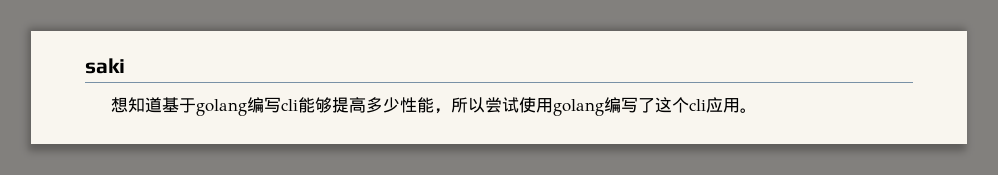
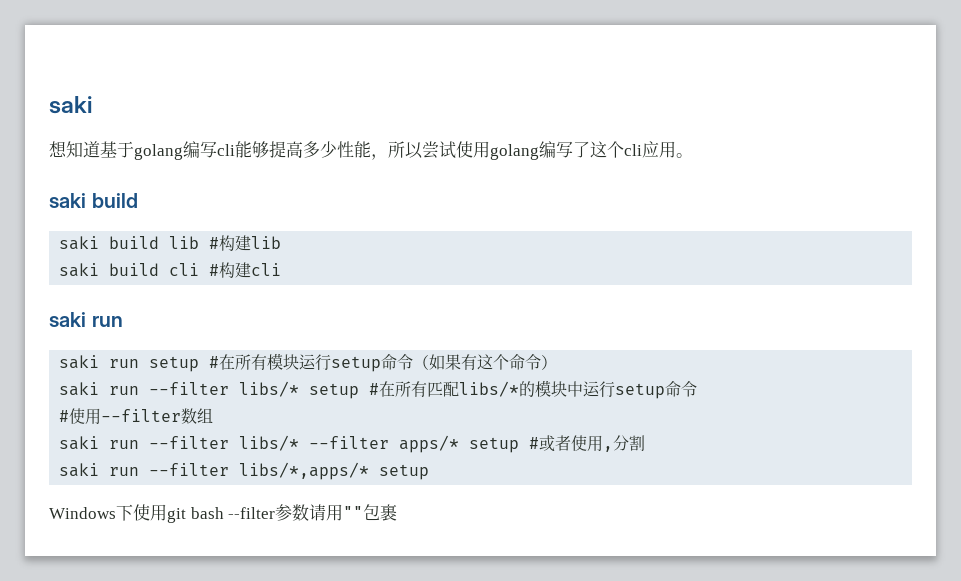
(758, 110) none -> [49,193,138,208] [59,235,282,251] [59,262,282,278] [49,312,123,327] [59,353,558,372] [59,380,698,399] [59,408,214,425] [59,435,646,453] [59,462,430,480] [49,504,399,523] // saki build // saki build lib #构建lib // saki build cli #构建cli // saki run // saki run setup #在所有模块运行setup命令（如果有这个命令） // saki run --filter libs/* setup #在所有匹配libs/*的模块中运行setup命令 // #使用--filter数组 // saki run --filter libs/* --filter apps/* setup #或者使用,分割 // saki run --filter libs/*,apps/* setup // Windows下使用git bash --filter参数请用""包裹

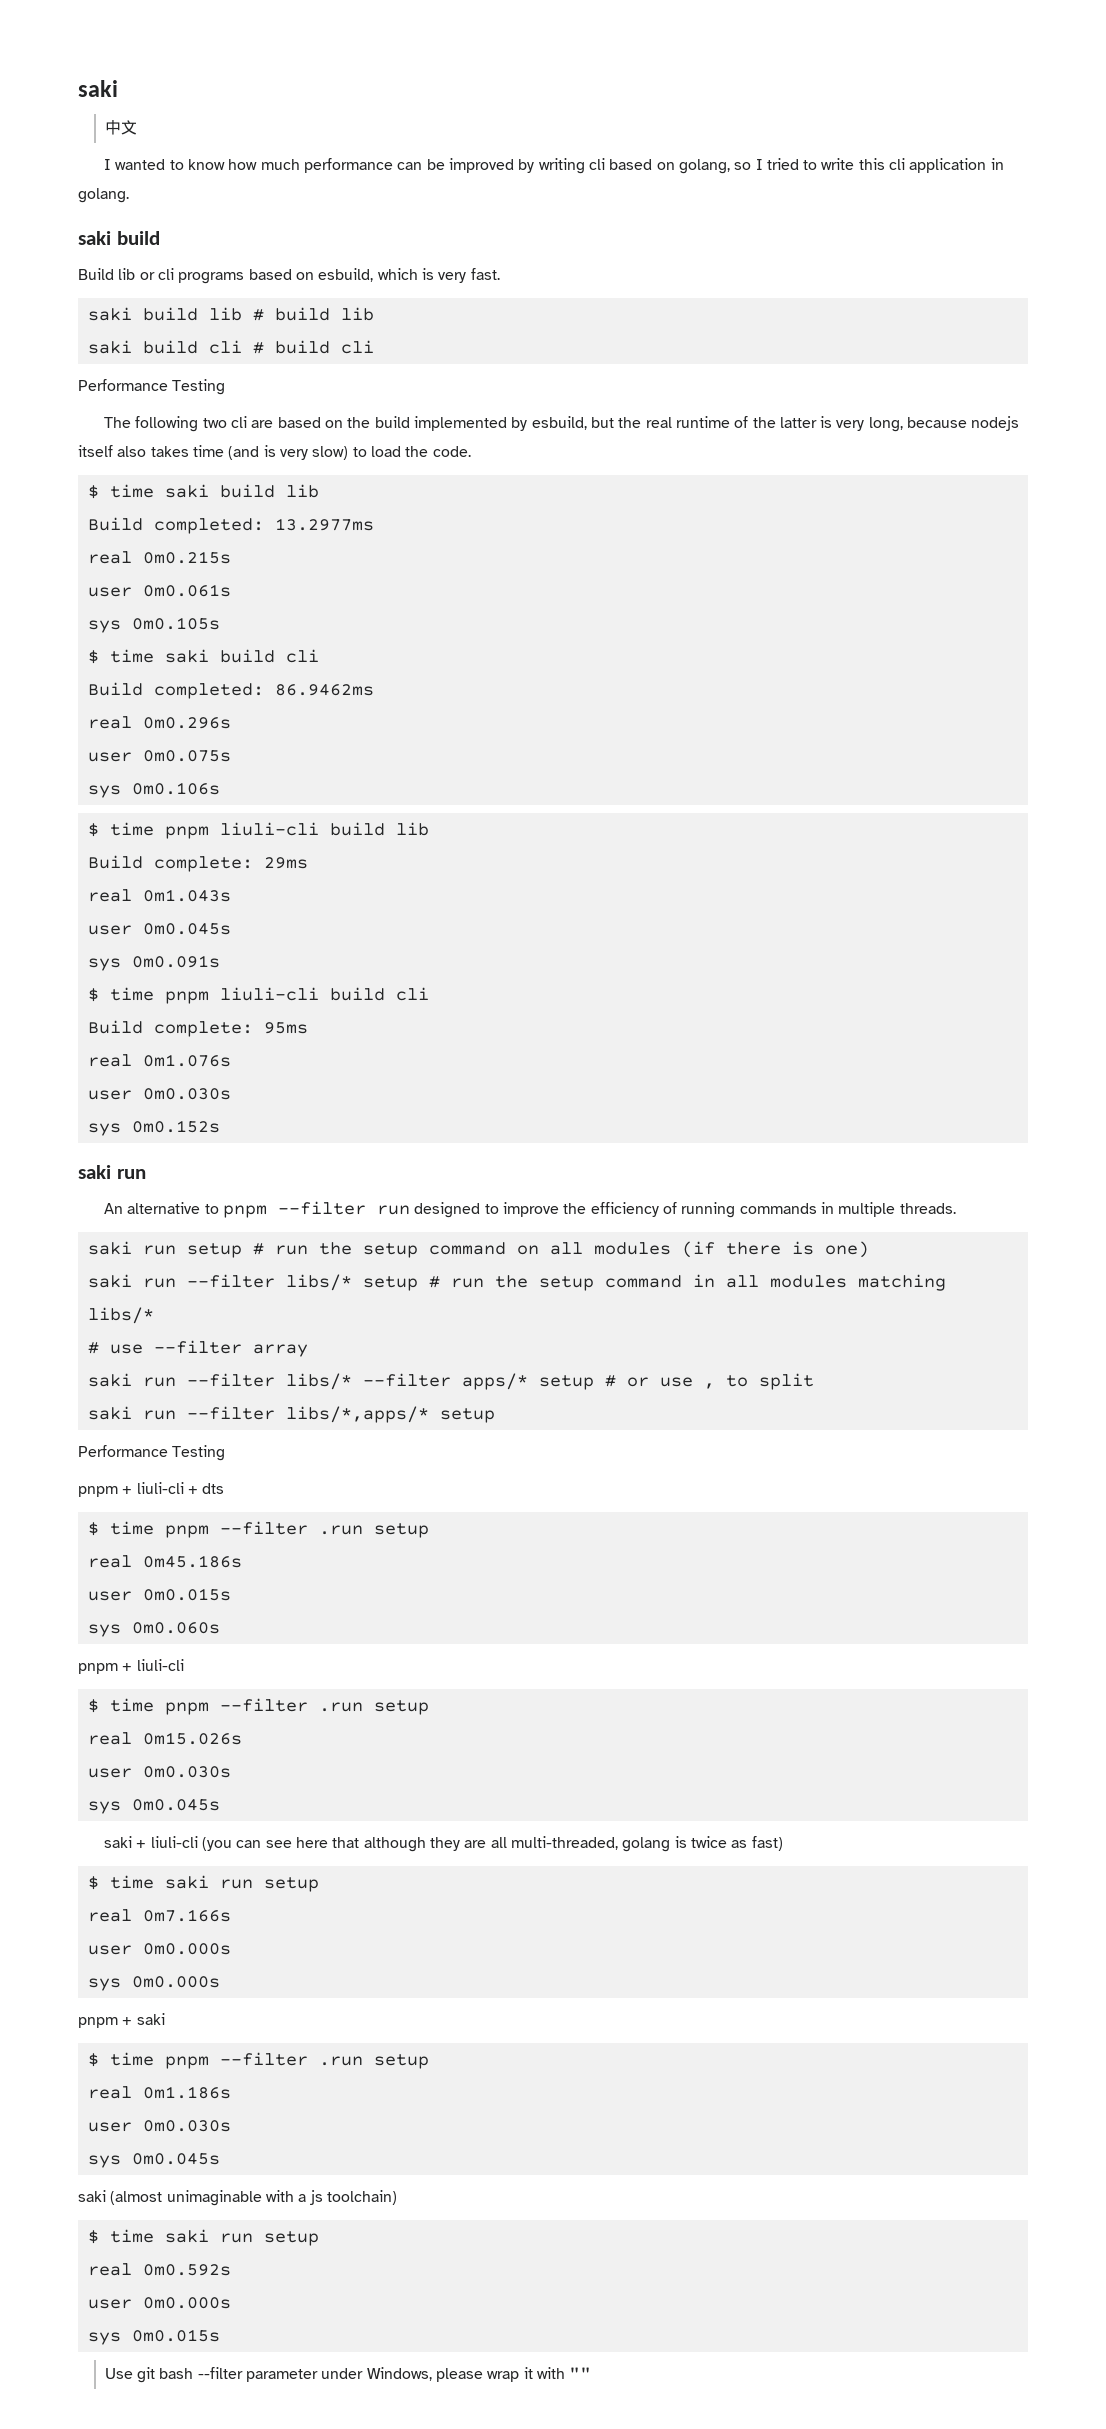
[49,96,92,114] [49,141,693,160] [49,193,138,208] saki // 想知道基于golang编写cli能够提高多少性能，所以尝试使用golang编写了这个cli应用。 // saki build -> [78,80,118,97] [104,120,137,135] [104,158,1004,174] [78,188,129,203] [78,231,160,245] [78,268,500,284] saki // 中文 // I wanted to know how much performance can be improved by writing cli based on golang, so I tried to write this cli application in golang. // saki build // Build lib or cli programs based on esbuild, which is very fast.
[219,235,252,251] 构建 -> [274,307,330,321] build
[219,262,282,278] [49,312,123,327] [59,353,558,372] 构建cli // saki run // saki run setup #在所有模块运行setup命令（如果有这个命令） -> [274,340,374,354] [78,379,226,395] [104,416,1020,432] [78,445,471,460] [87,484,319,499] [87,517,374,534] [87,551,231,564] [87,584,231,597] [87,617,220,633] [87,649,319,664] [87,682,374,699] [87,716,231,729] [87,750,231,762] [87,782,220,798] [87,822,429,839] [87,855,308,872] [87,889,231,902] [87,923,231,935] [87,955,220,971] [87,987,429,1004] [87,1020,308,1037] [87,1054,231,1067] [87,1088,231,1100] [87,1120,220,1136] [78,1165,146,1179] [104,1201,956,1218] [87,1241,869,1258] build cli // Performance Testing // The following two cli are based on the build implemented by esbuild, but the real runtime of the latter is very long, because nodejs itself also takes time (and is very slow) to load the code. // $ time saki build lib // Build completed: 13.2977ms // real 0m0.215s // user 0m0.061s // sys 0m0.105s // $ time saki build cli // Build completed: 86.9462ms // real 0m0.296s // user 0m0.075s // sys 0m0.106s // $ time pnpm liuli-cli build lib // Build complete: 29ms // real 0m1.043s // user 0m0.045s // sys 0m0.091s // $ time pnpm liuli-cli build cli // Build complete: 95ms // real 0m1.076s // user 0m0.030s // sys 0m0.152s // saki run // An alternative to pnpm --filter run designed to improve the efficiency of running commands in multiple threads. // saki run setup # run the setup command on all modules (if there is one)
[379,380,698,399] [59,408,214,425] 在所有匹配libs/*的模块中运行setup命令 // #使用--filter数组 -> [450,1274,946,1291] [87,1307,154,1324] [87,1340,308,1357] run the setup command in all modules matching libs/* // # use --filter array
[539,435,646,452] 或者使用,分割 -> [626,1373,814,1390] or use , to split
[49,504,399,523] Windows下使用git bash --filter参数请用""包裹 -> [78,1445,226,1461] [78,1482,225,1497] [87,1521,429,1538] [87,1555,242,1568] [87,1588,231,1601] [87,1622,220,1637] [78,1659,184,1674] [87,1698,429,1715] [87,1732,242,1745] [87,1766,231,1778] [87,1799,220,1814] [104,1836,783,1852] [87,1875,319,1892] [87,1909,231,1922] [87,1943,231,1955] [87,1976,220,1991] [78,2013,165,2028] [87,2052,429,2069] [87,2086,231,2099] [87,2120,231,2132] [87,2153,220,2168] [78,2190,397,2206] [87,2229,319,2246] [87,2263,231,2276] [87,2297,231,2309] [87,2329,220,2345] [104,2367,592,2383] Performance Testing // pnpm + liuli-cli + dts // $ time pnpm --filter .run setup // real 0m45.186s // user 0m0.015s // sys 0m0.060s // pnpm + liuli-cli // $ time pnpm --filter .run setup // real 0m15.026s // user 0m0.030s // sys 0m0.045s // saki + liuli-cli (you can see here that although they are all multi-threaded, golang is twice as fast) // $ time saki run setup // real 0m7.166s // user 0m0.000s // sys 0m0.000s // pnpm + saki // $ time pnpm --filter .run setup // real 0m1.186s // user 0m0.030s // sys 0m0.045s // saki (almost unimaginable with a js toolchain) // $ time saki run setup // real 0m0.592s // user 0m0.000s // sys 0m0.015s // Use git bash --filter parameter under Windows, please wrap it with ""

